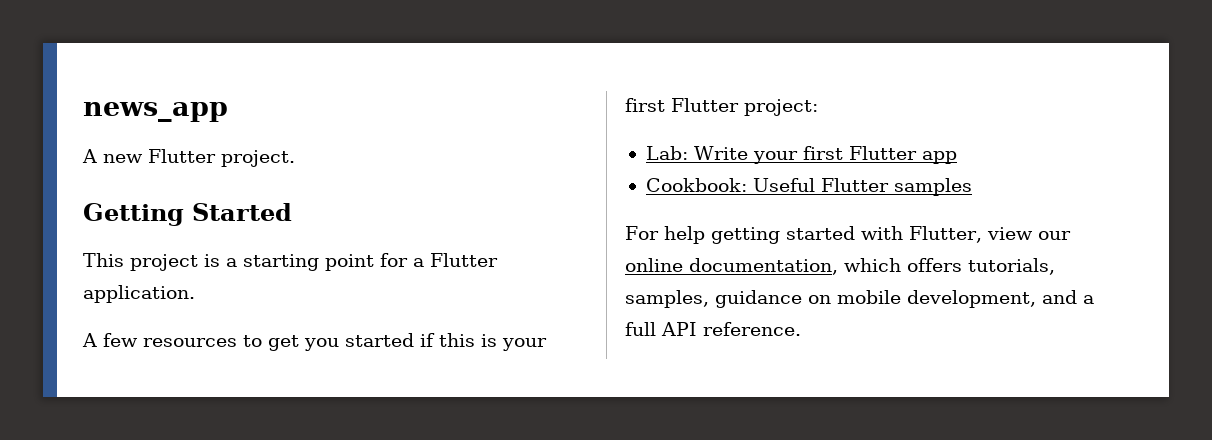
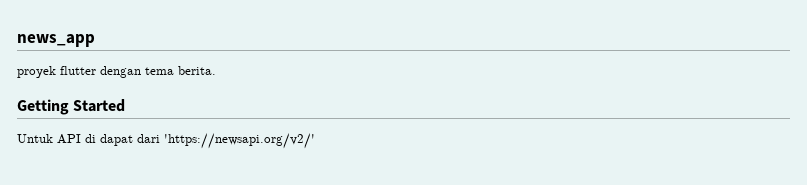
[82,149,295,167] [83,203,292,226] [83,253,498,271] [83,285,195,303] [82,333,547,351] [625,98,818,116] [645,146,957,164] [645,178,972,196] [625,226,1071,244] [625,258,1055,275] [625,290,1094,308] [625,322,801,336] A new Flutter project. // Getting Started // This project is a starting point for a Flutter application. // A few resources to get you started if this is your first Flutter project: // Lab: Write your first Flutter app // Cookbook: Useful Flutter samples // For help getting started with Flutter, view our online documentation, which offers tutorials, samples, guidance on mobile development, and a full API reference. -> [17,66,216,78] [17,99,126,115] [17,133,315,149] proyek flutter dengan tema berita. // Getting Started // Untuk API di dapat dari 'https://newsapi.org/v2/'

